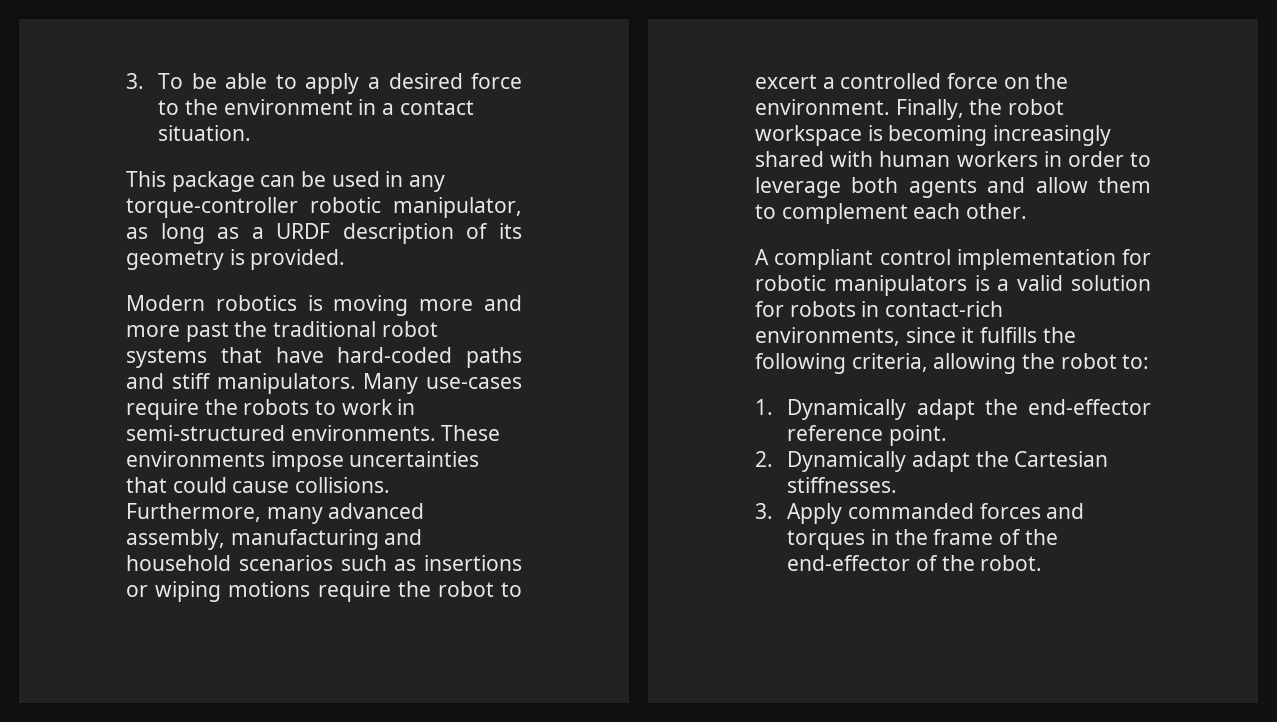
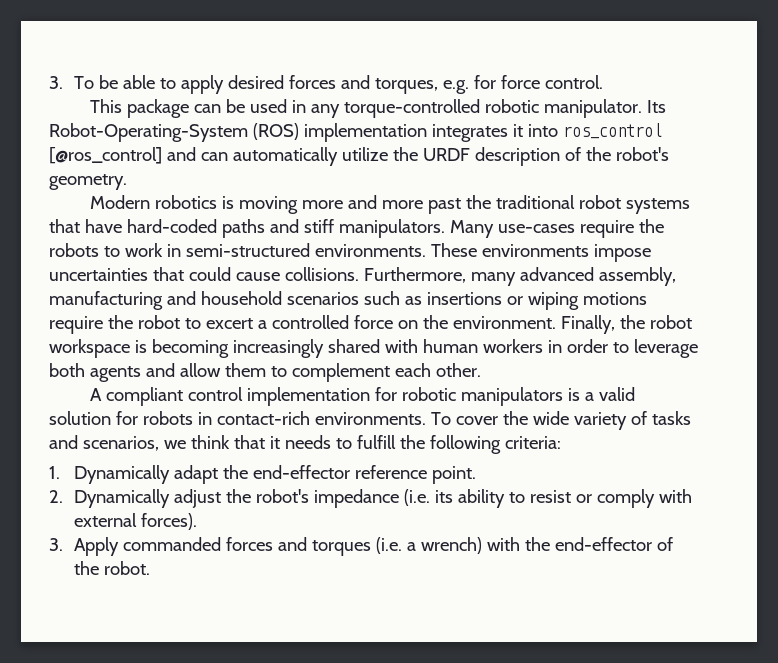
[367,73,522,89] [158,99,474,115] [158,125,252,141] a desired force to the environment in a contact situation. -> [227,75,603,94] desired forces and torques, e.g. for force control.
[126,197,522,218] [126,223,522,244] [126,249,346,270] torque-controller robotic manipulator, as long as a URDF description of its geometry is provided. -> [344,99,667,118] [49,123,662,142] [49,147,669,166] [49,174,127,190] torque-controlled robotic manipulator. Its Robot-Operating-System (ROS) implementation integrates it into ros_control [@ros_control] and can automatically utilize the URDF description of the robot's geometry.
[755,327,1076,346] [755,353,1150,374] environments, since it fulfills the following criteria, allowing the robot to: -> [314,411,691,430] [49,435,561,454] environments. To cover the wide variety of tasks and scenarios, we think that it needs to fulfill the following criteria:
[912,451,1109,472] [787,477,898,493] adapt the Cartesian stiffnesses. -> [173,489,692,508] [73,513,197,530] adjust the robot's impedance (i.e. its ability to resist or comply with external forces).
[871,529,1022,545] in the frame of -> [375,537,520,554] (i.e. a wrench) with

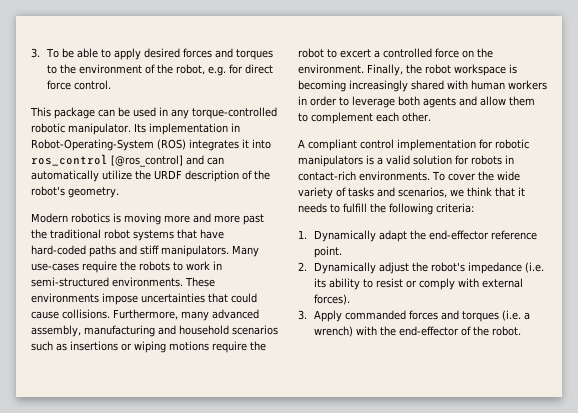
[374,78,438,94] torques, -> [235,49,273,60] [46,64,205,75] torques to the environment of the robot,
(496, 82) none -> [244,64,273,74] direct
(667, 106) none -> [149,123,240,135] implementation in
[303,123,427,142] implementation -> (186, 144) none

